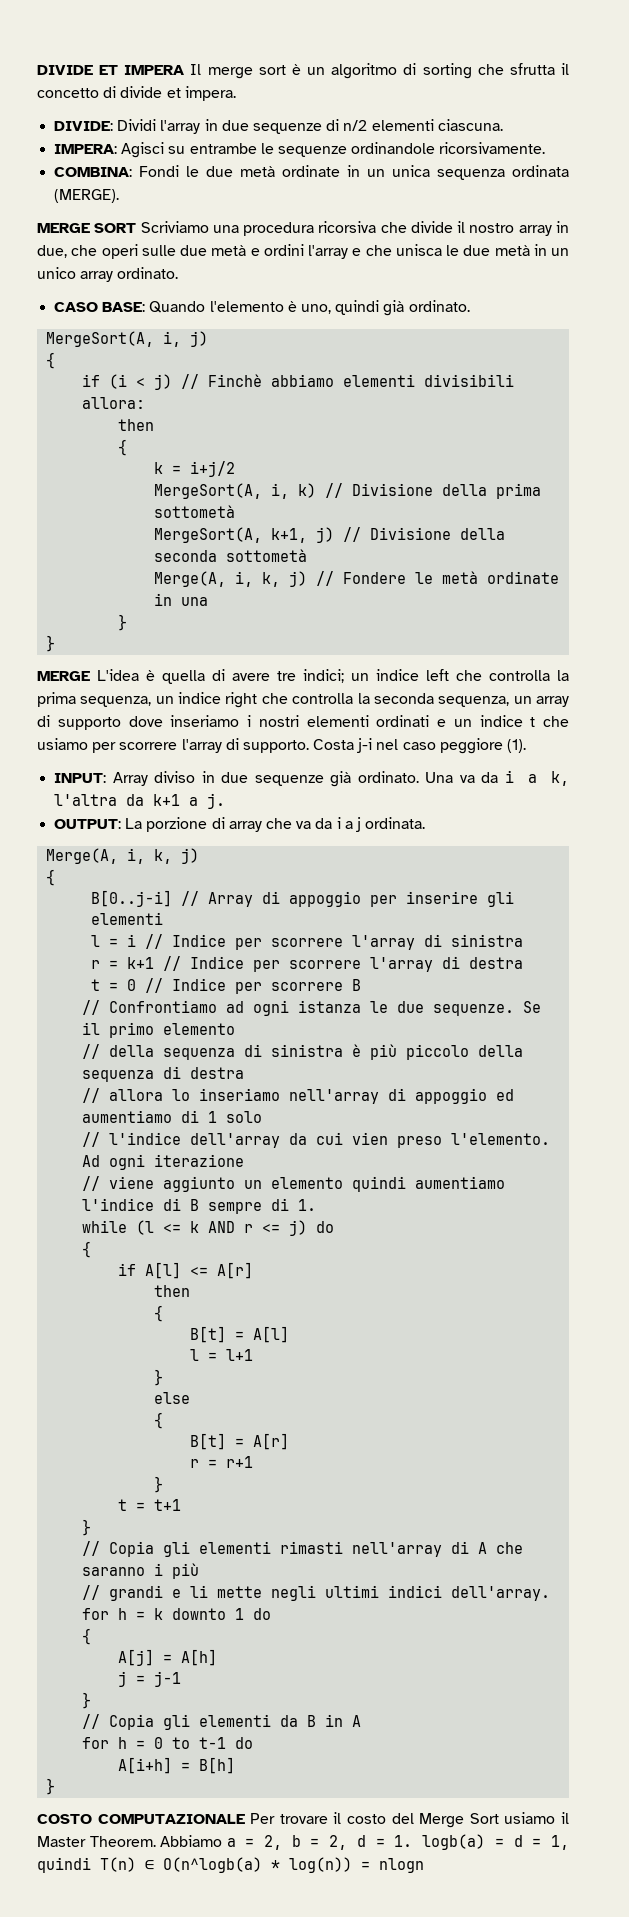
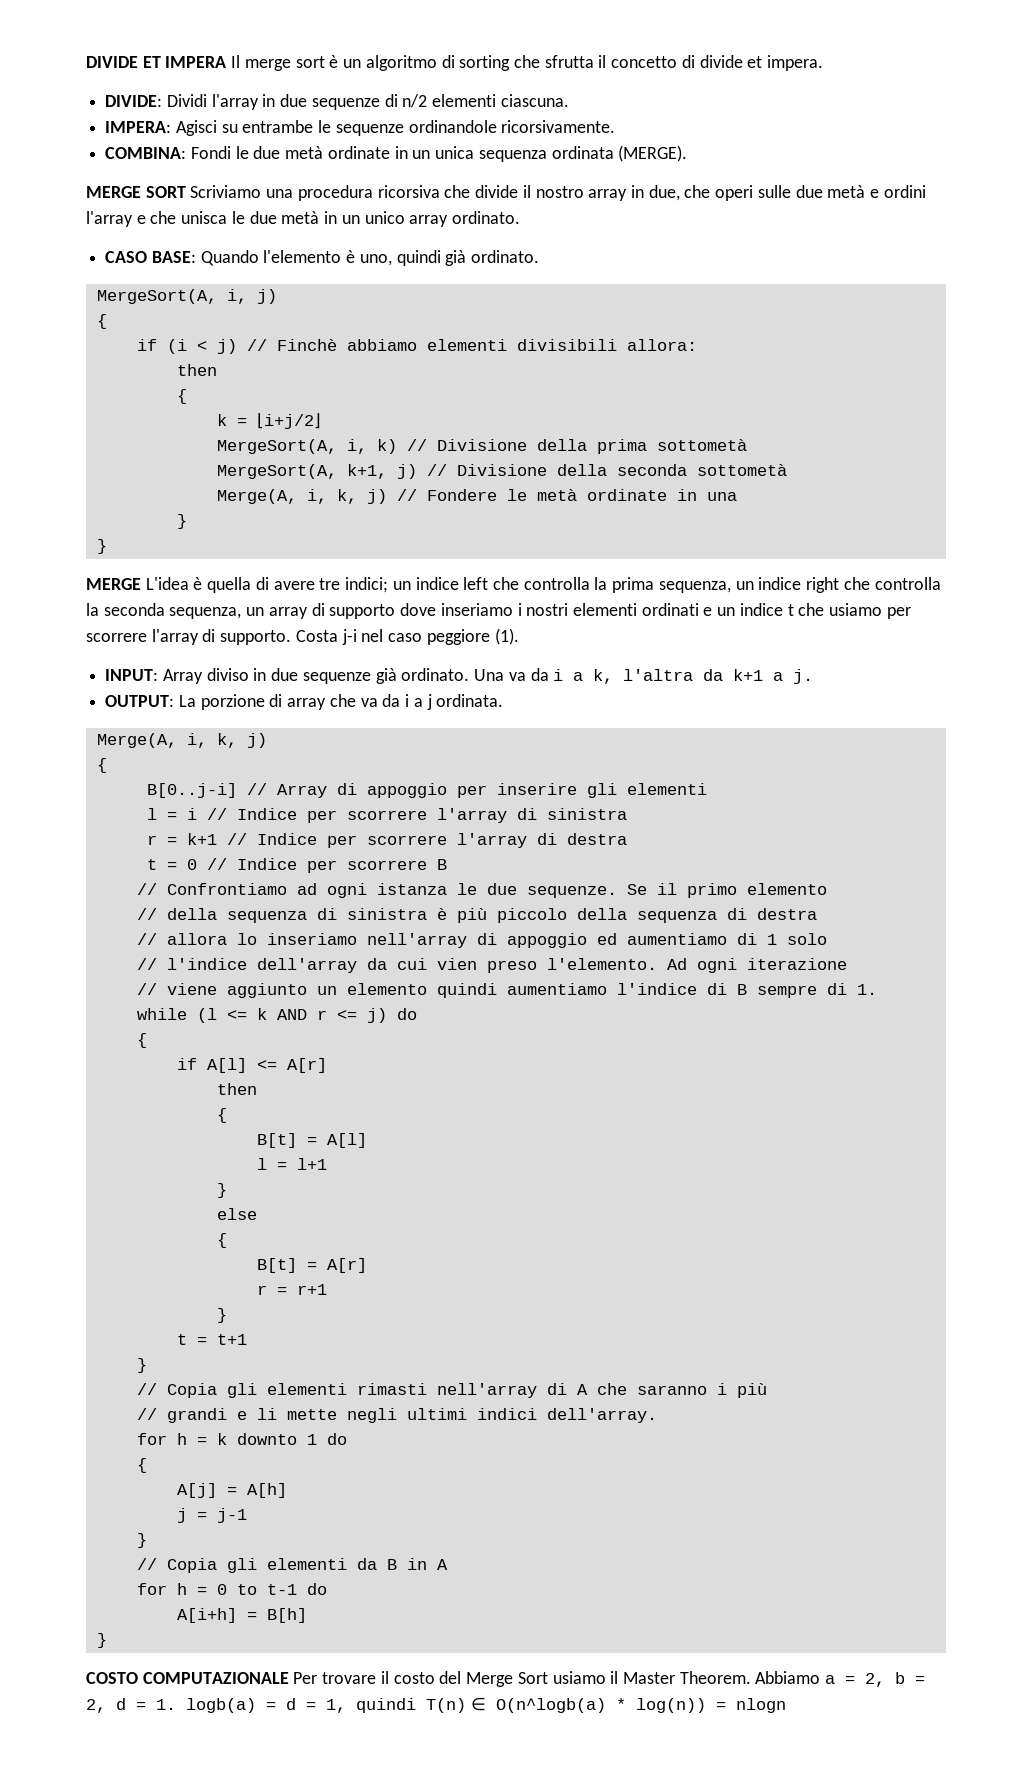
[190,461,236,477] i+j/2 -> [256,413,321,429] ⌊i+j/2⌋

